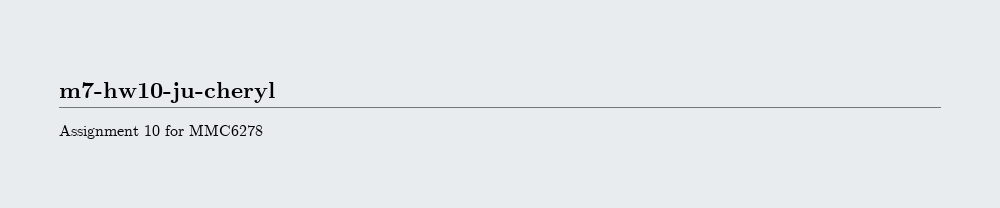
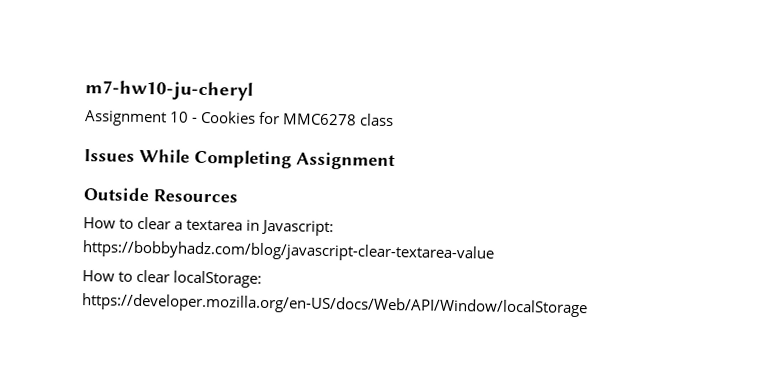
[165,124,263,136] for MMC6278 -> [191,110,395,127] [84,148,396,171] [83,187,238,203] [83,216,335,237] [82,240,495,263] [82,269,263,288] [81,293,588,318] - Cookies for MMC6278 class // Issues While Completing Assignment // Outside Resources // How to clear a textarea in Javascript: https://bobbyhadz.com/blog/javascript-clear-textarea-value // How to clear localStorage: https://developer.mozilla.org/en-US/docs/Web/API/Window/localStorage

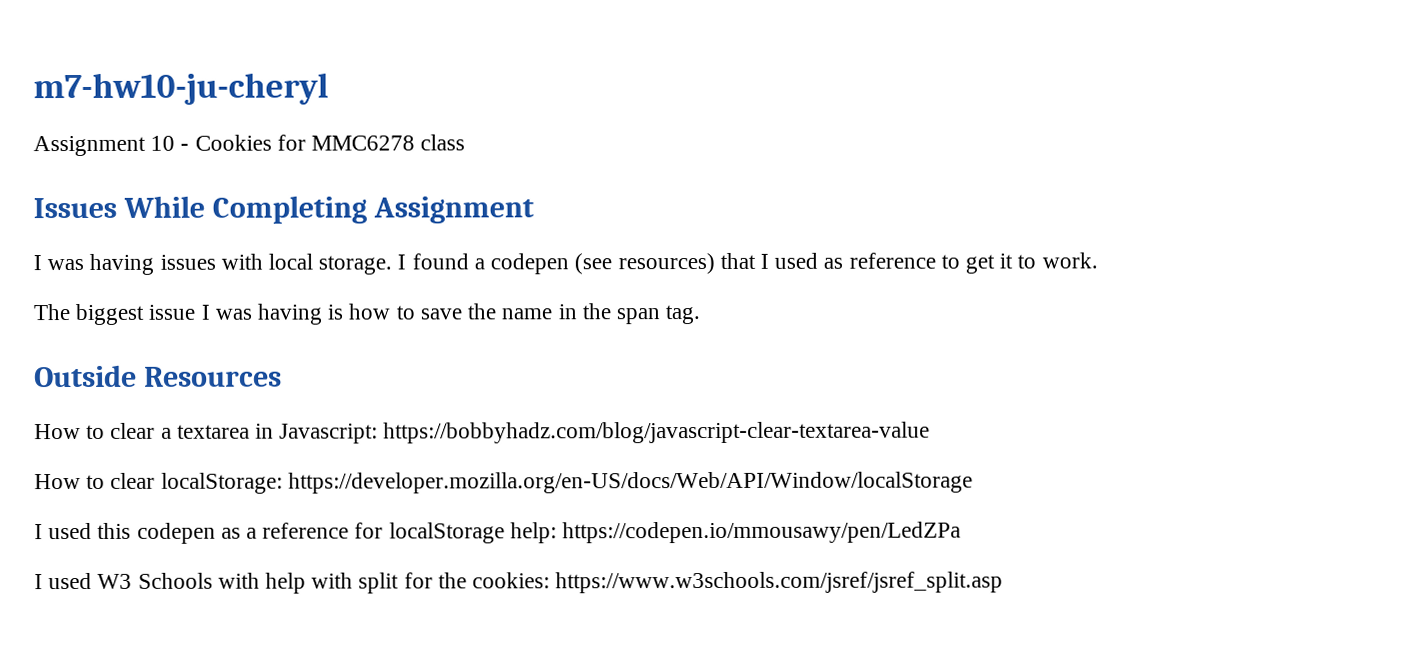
(396, 161) none -> [33,252,1098,275] [33,303,701,325] // I was having issues with local storage. I found a codepen (see resources) that I used as reference to get it to work. // The biggest issue I was having is how to save the name in the span tag.
(588, 305) none -> [34,521,962,544] [34,571,1004,594] // I used this codepen as a reference for localStorage help: https://codepen.io/mmousawy/pen/LedZPa // I used W3 Schools with help with split for the cookies: https://www.w3schools.com/jsref/jsref_split.asp

